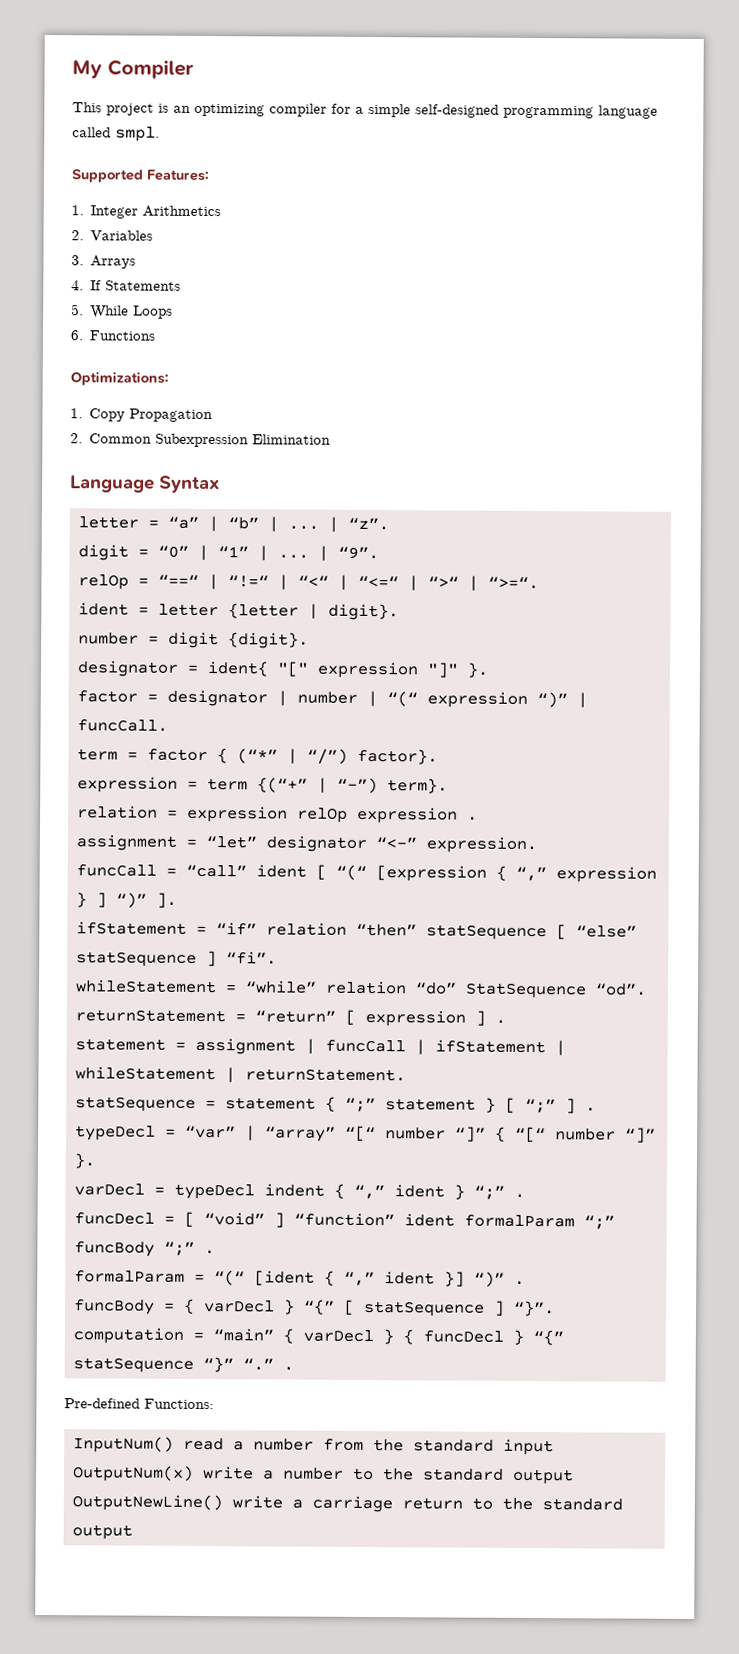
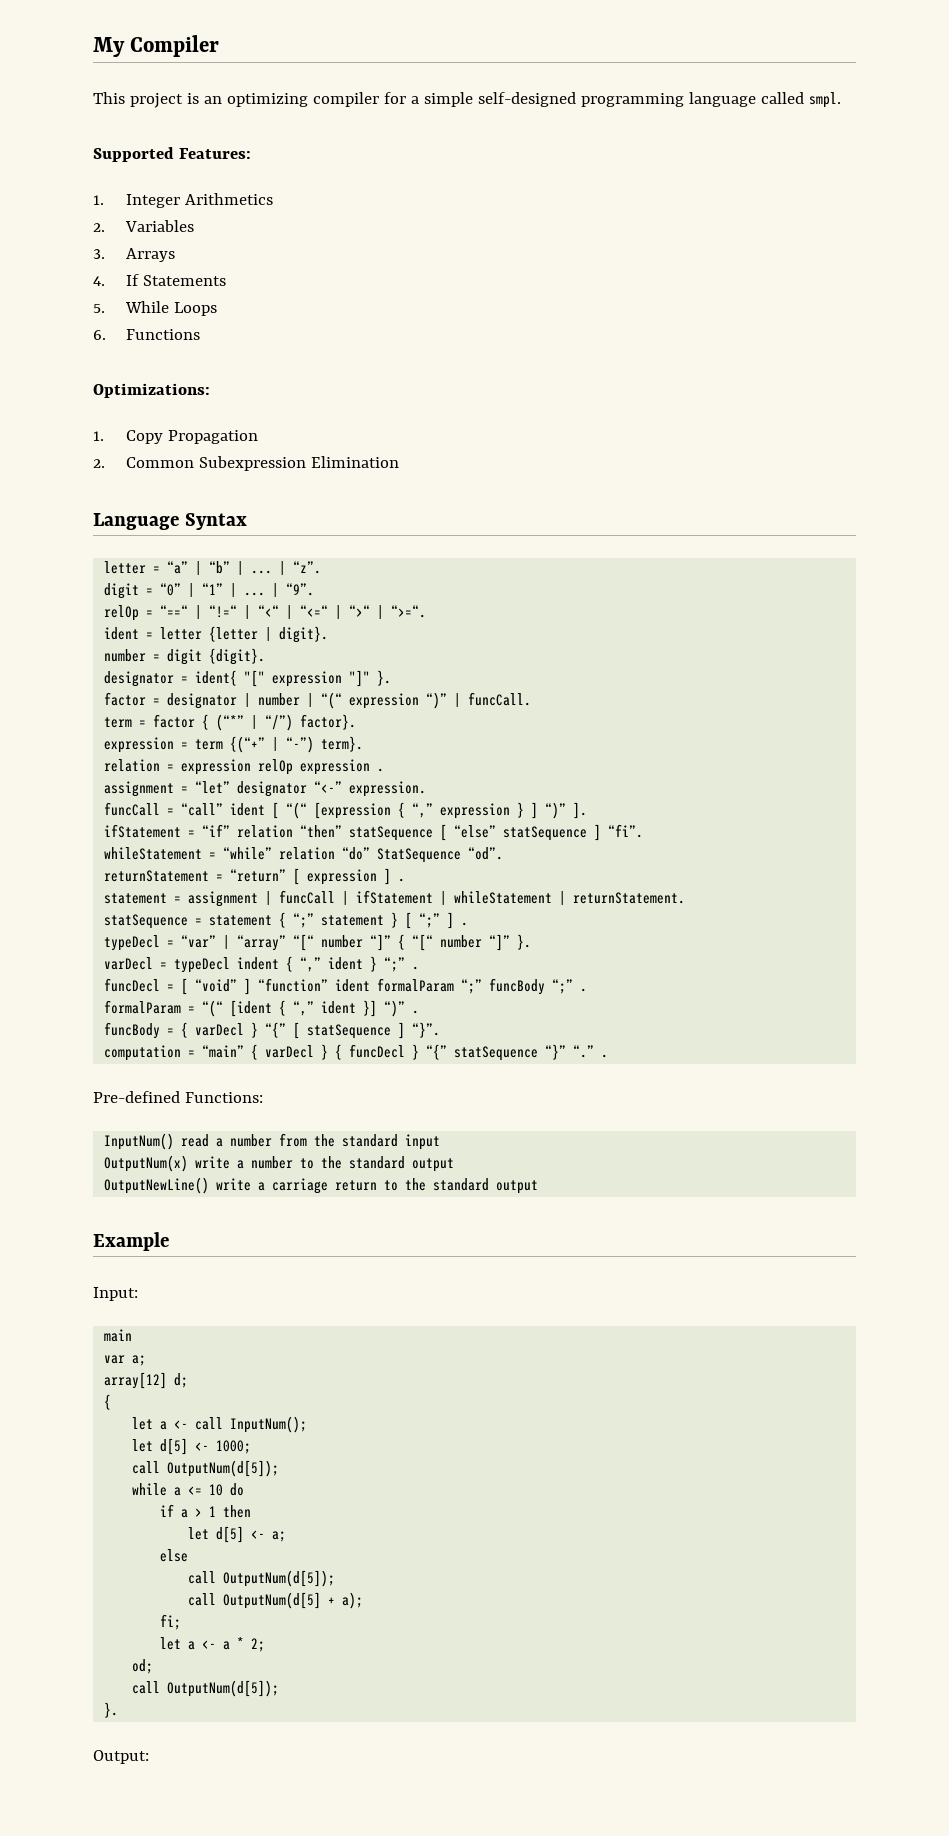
(133, 1532) none -> [93,1232,169,1251] [93,1287,138,1301] [104,1329,133,1342] [104,1355,147,1366] [104,1372,189,1389] [104,1394,112,1410] [132,1416,308,1433] [132,1438,252,1455] [132,1460,280,1477] [132,1483,245,1496] [160,1504,252,1518] [188,1526,287,1543] [160,1549,189,1562] [188,1570,336,1587] [188,1592,364,1609] [160,1614,182,1630] [160,1637,266,1652] [132,1659,154,1674] [132,1680,280,1697] [104,1702,119,1718] [93,1750,149,1764] // Example // Input: // main // var a; // array[12] d; // { // let a <- call InputNum(); // let d[5] <- 1000; // call OutputNum(d[5]); // while a <= 10 do // if a > 1 then // let d[5] <- a; // else // call OutputNum(d[5]); // call OutputNum(d[5] + a); // fi; // let a <- a * 2; // od; // call OutputNum(d[5]); // }. // Output:

